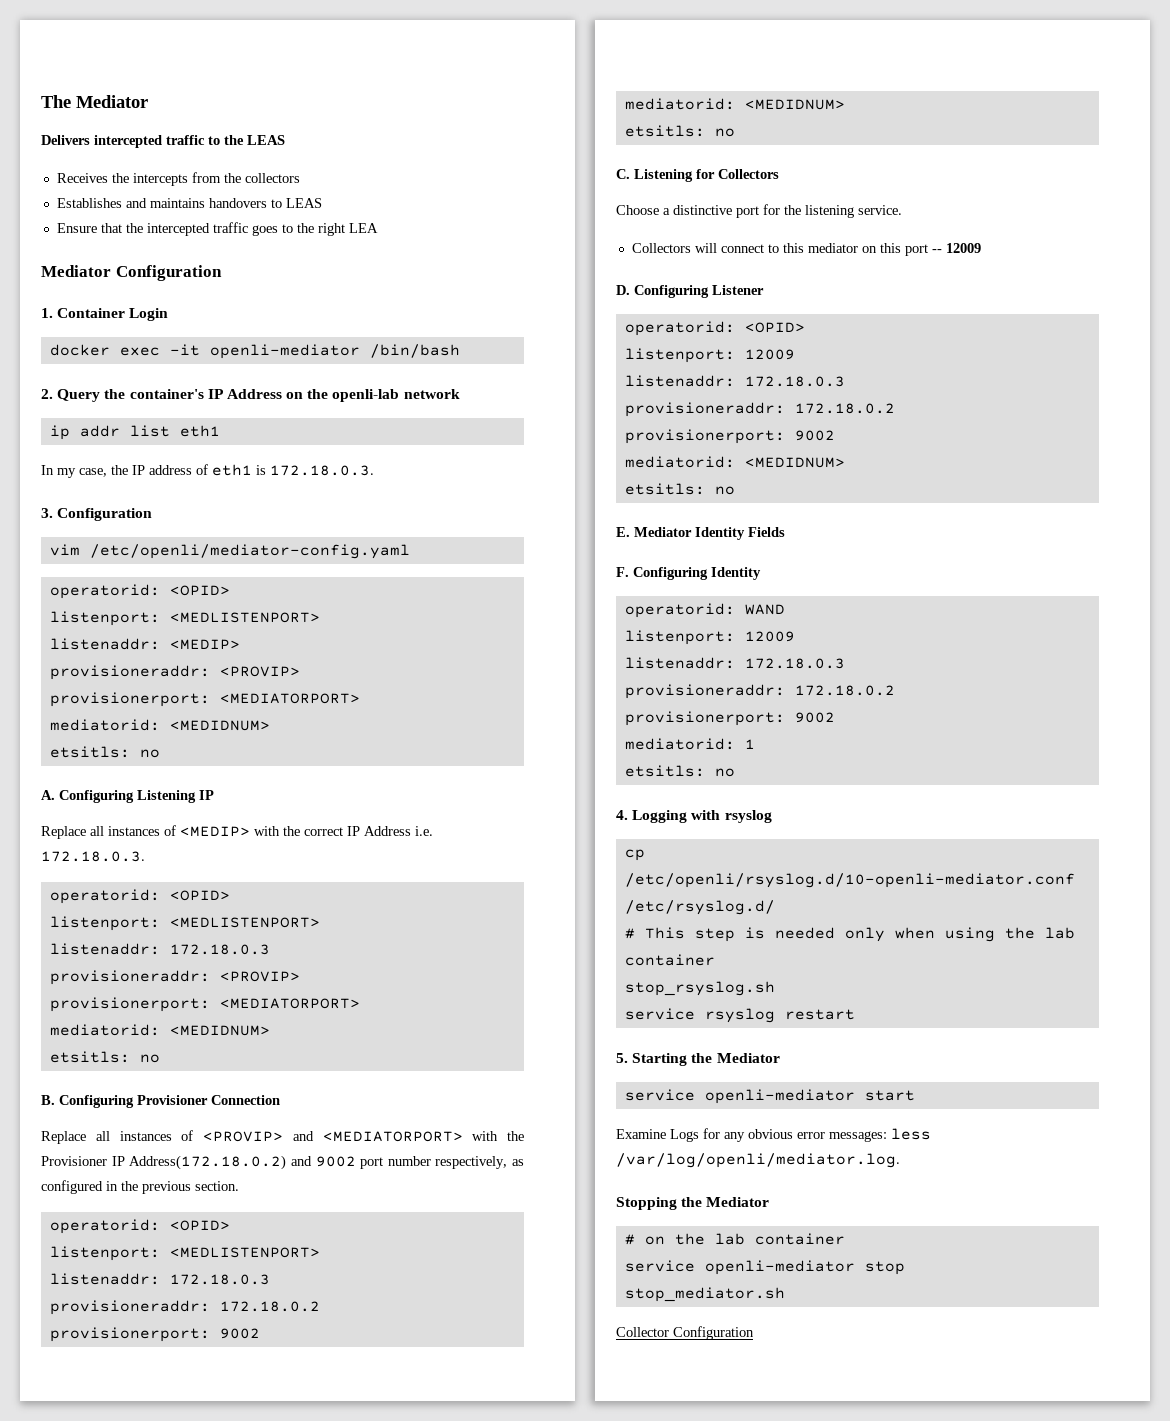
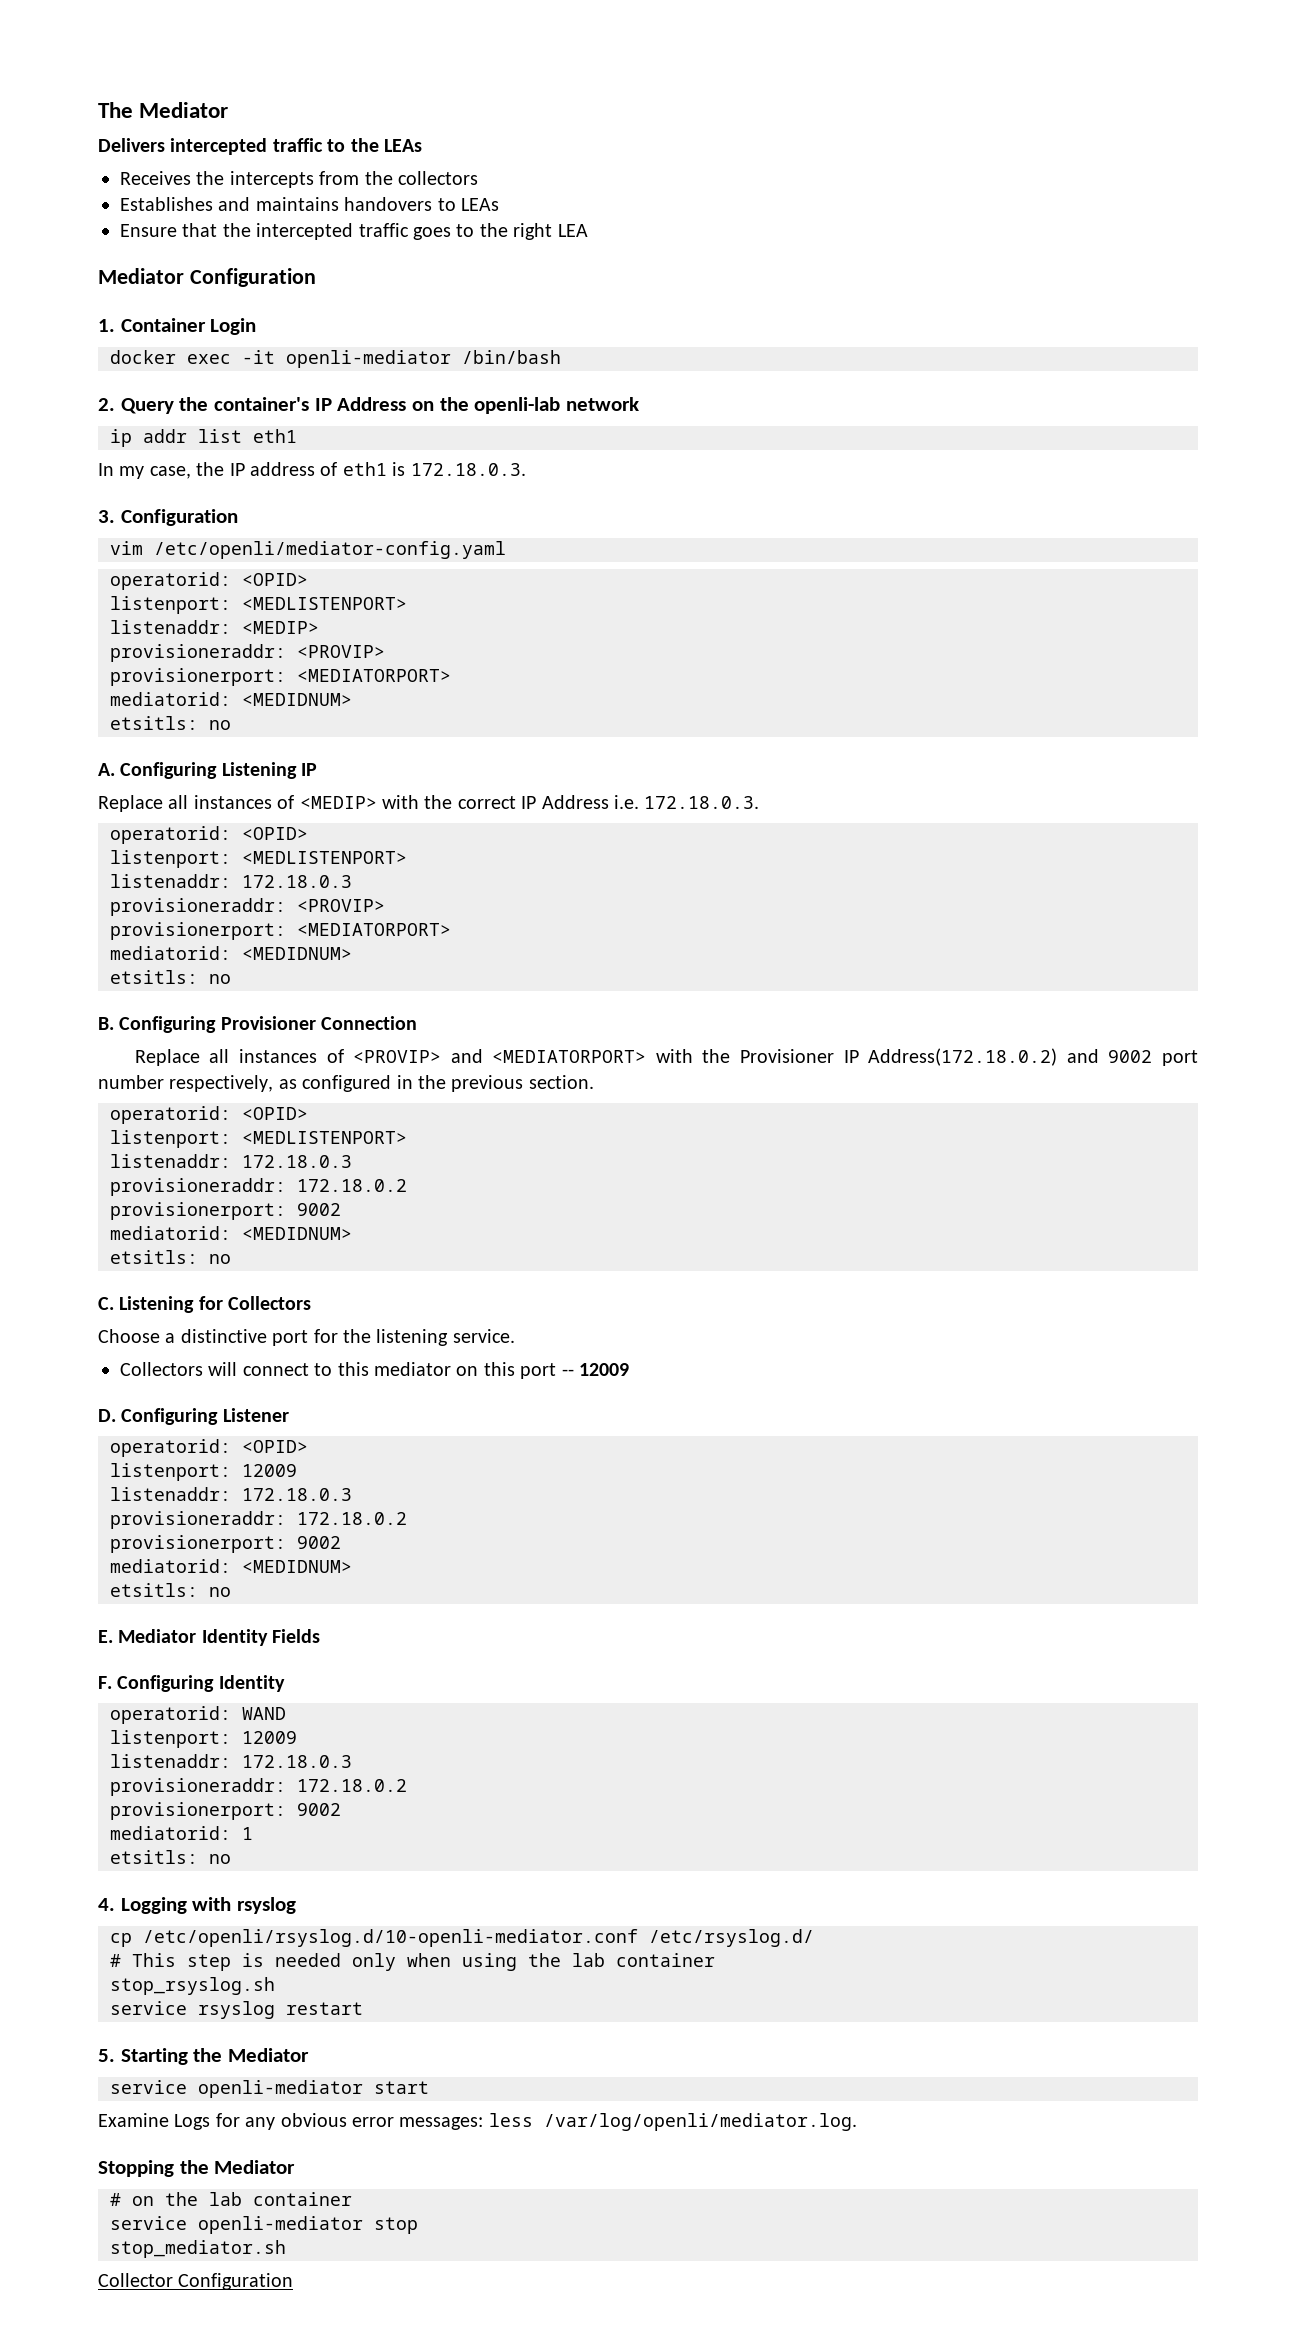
[247,135,285,145] LEAS -> [384,139,422,152] LEAs
[285,198,322,208] LEAS -> [461,198,499,211] LEAs

